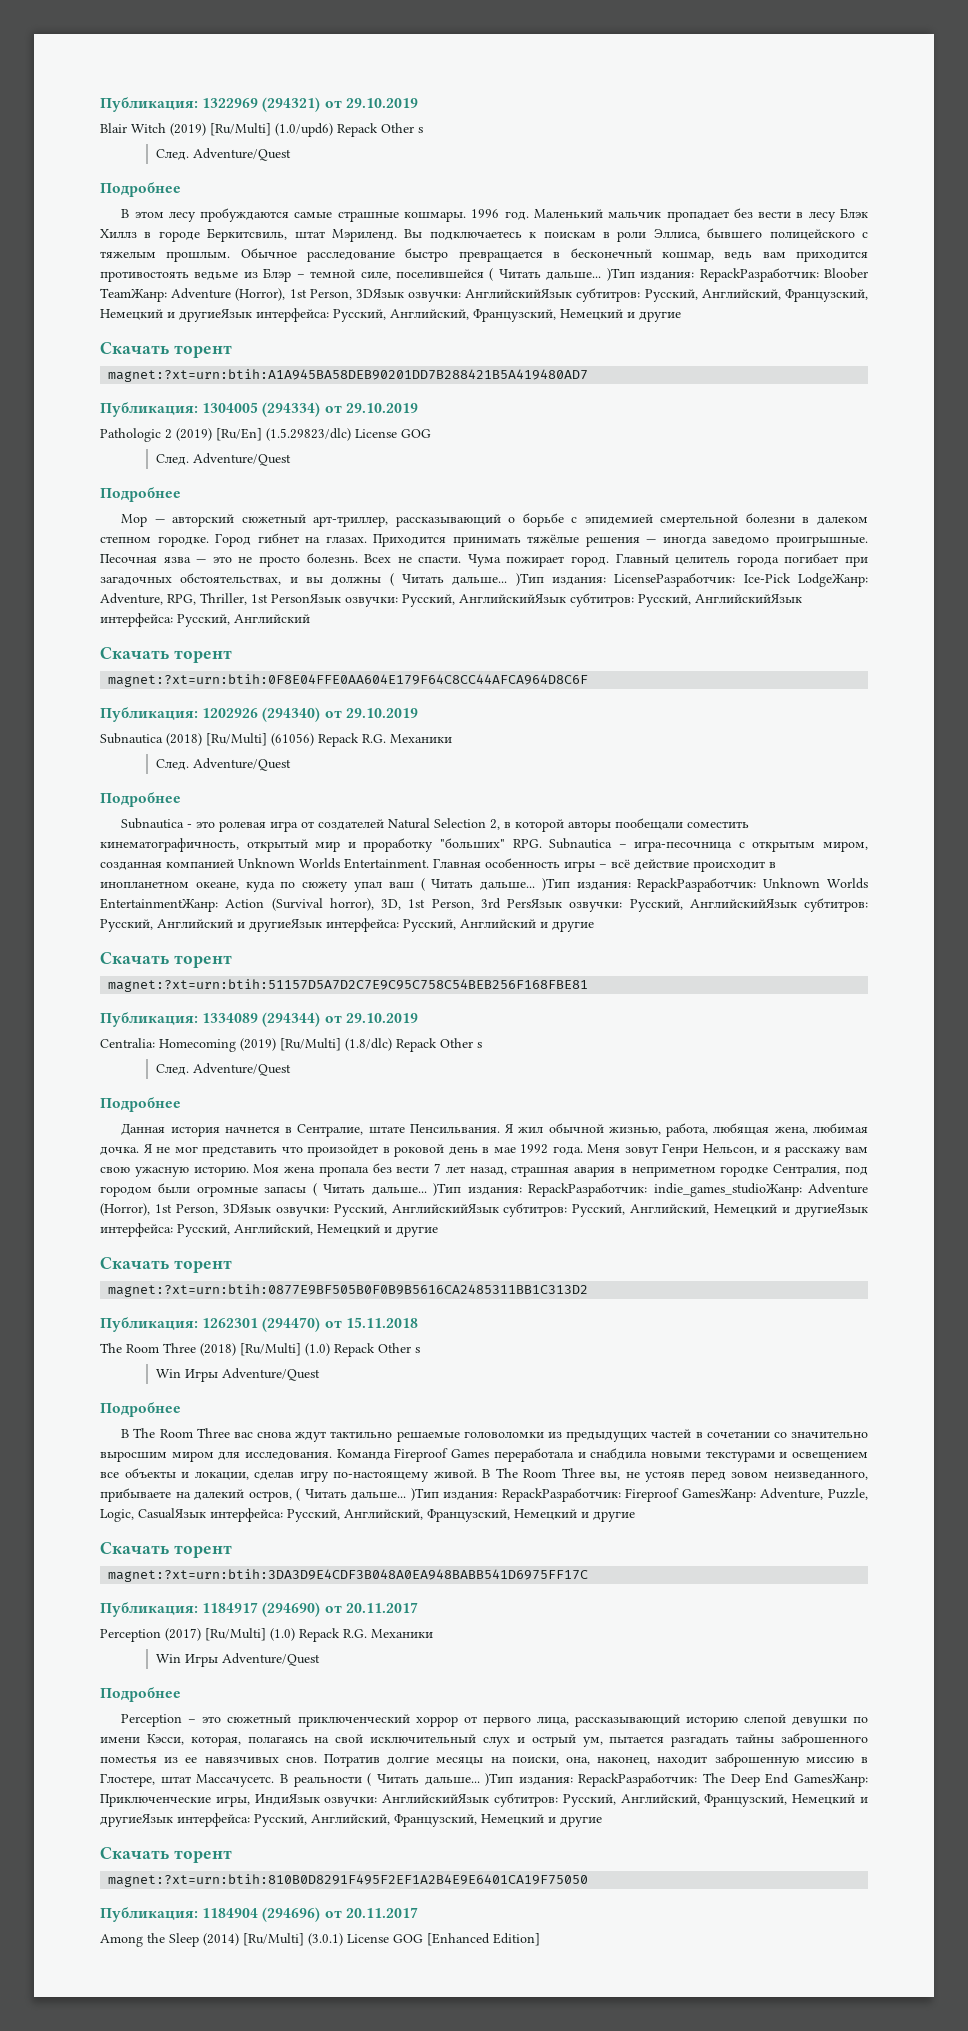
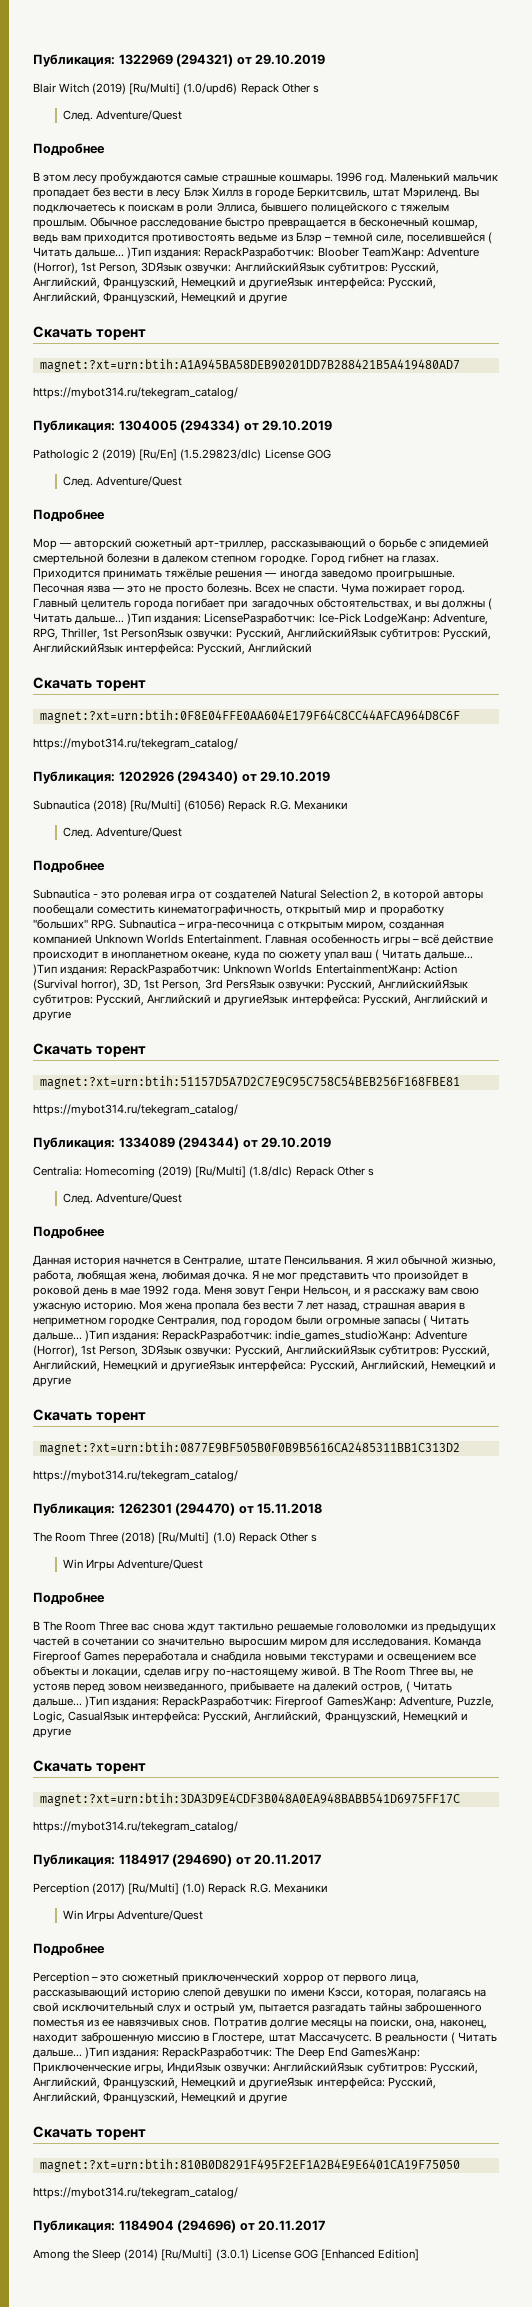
(589, 375) none -> [33,387,238,399] // https://mybot314.ru/tekegram_catalog/
(589, 680) none -> [33,738,238,750] // https://mybot314.ru/tekegram_catalog/
(589, 985) none -> [33,1104,238,1116] // https://mybot314.ru/tekegram_catalog/
(589, 1290) none -> [33,1470,238,1482] // https://mybot314.ru/tekegram_catalog/
(589, 1575) none -> [33,1821,238,1833] // https://mybot314.ru/tekegram_catalog/
(589, 1880) none -> [33,2187,238,2199] // https://mybot314.ru/tekegram_catalog/

